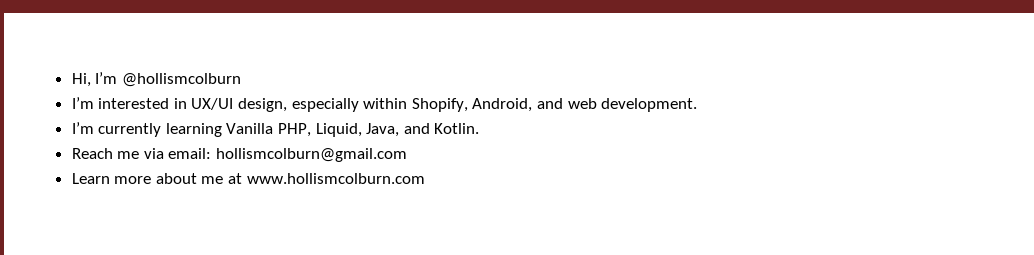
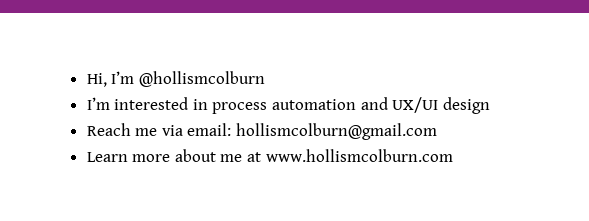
[191,98,698,112] [71,122,480,137] UX/UI design, especially within Shopify, Android, and web development. // I’m currently learning Vanilla PHP, Liquid, Java, and Kotlin. -> [212,97,490,114] process automation and UX/UI design

